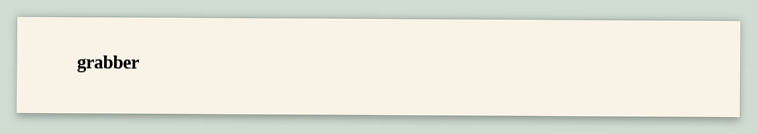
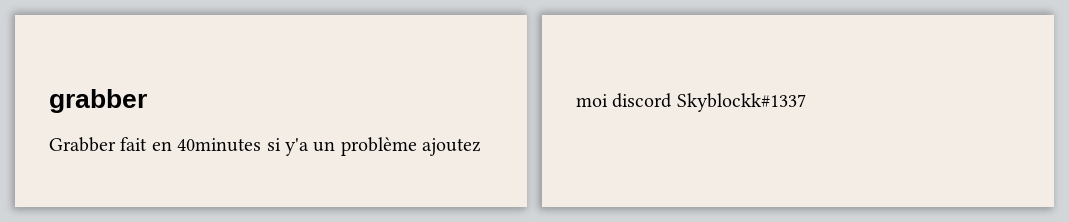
(140, 64) none -> [49,137,482,156] [576,93,806,112] // Grabber fait en 40minutes si y'a un problème ajoutez moi discord Skyblockk#1337

